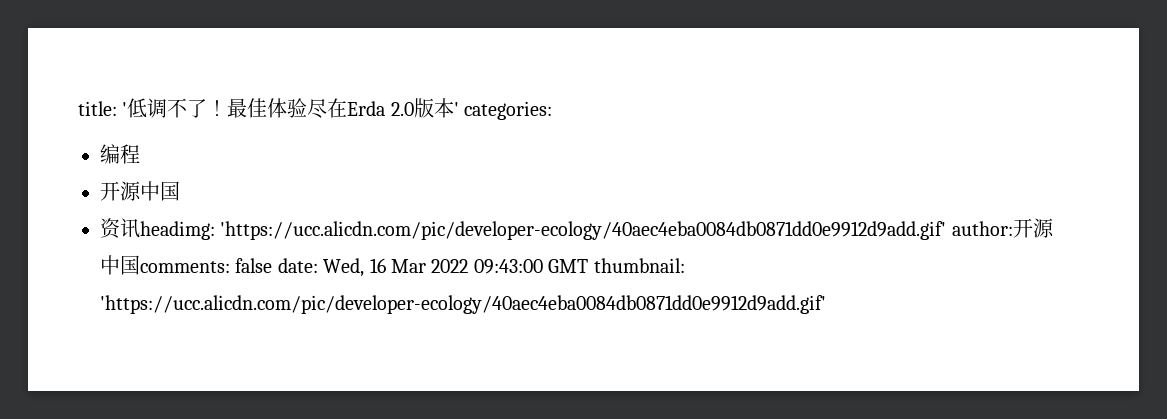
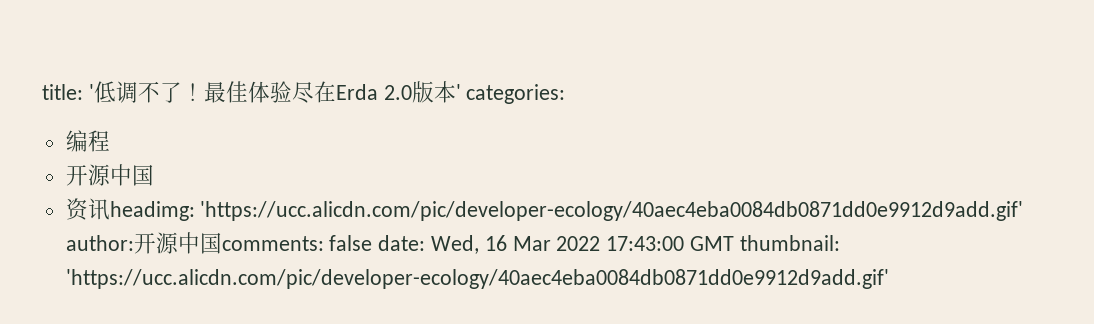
[473,259,543,274] 09:43:00 -> [606,236,685,251] 17:43:00

